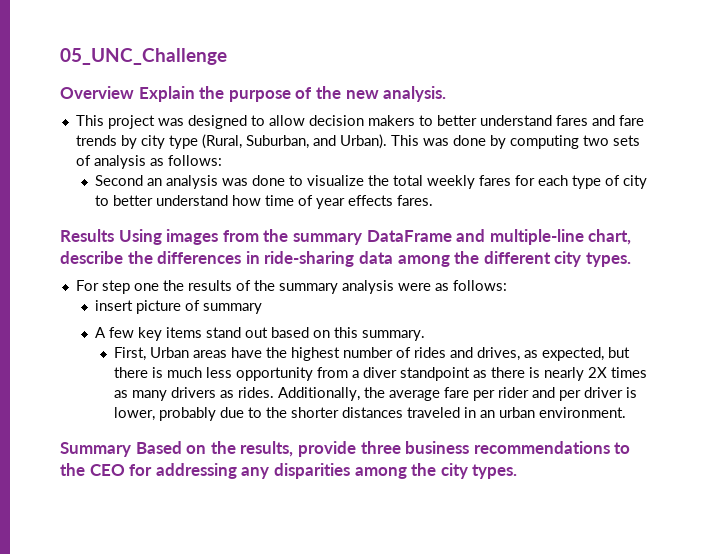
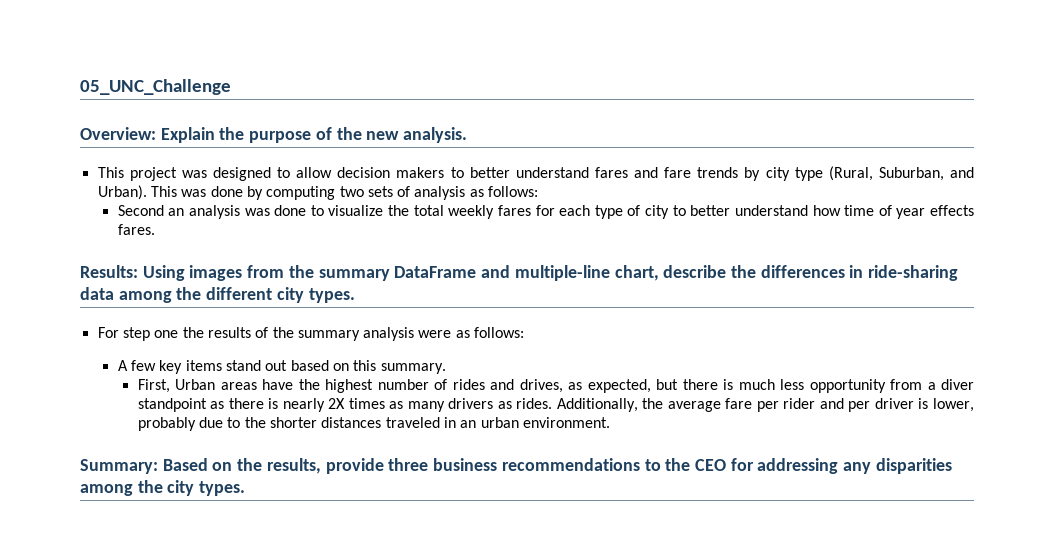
[60,86,134,99] Overview -> [80,127,156,140] Overview:
[60,229,114,242] Results -> [80,265,138,278] Results:
[95,300,263,314] // insert picture of summary -> (525, 332) none
[60,442,131,457] Summary -> [80,459,158,474] Summary:

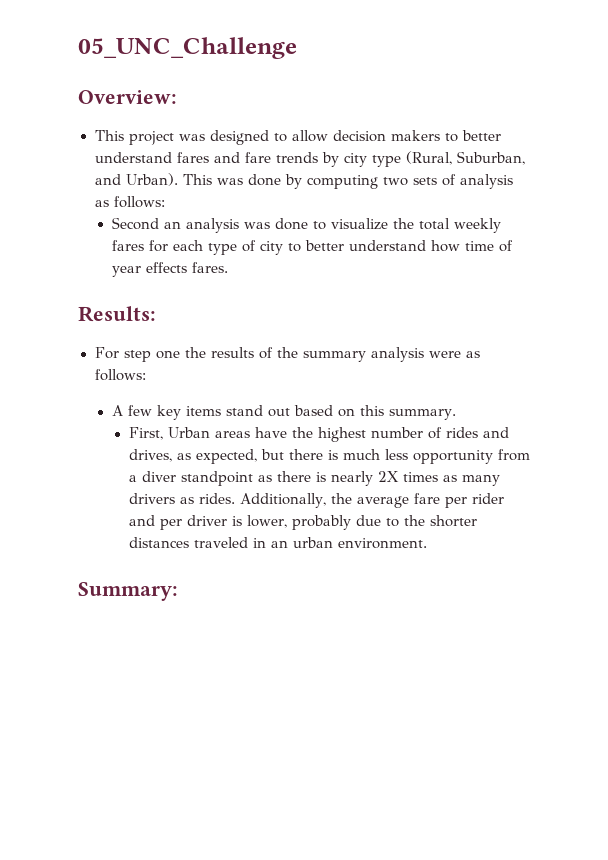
[160,127,468,143] Explain the purpose of the new analysis. -> (177, 97) none
[142,265,959,281] [80,287,355,303] Using images from the summary DataFrame and multiple-line chart, describe the differences in ride-sharing data among the different city types. -> (156, 314) none
[162,458,952,474] [80,480,246,496] Based on the results, provide three business recommendations to the CEO for addressing any disparities among the city types. -> (178, 591) none

